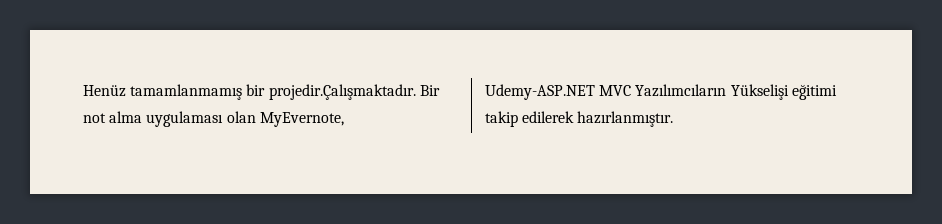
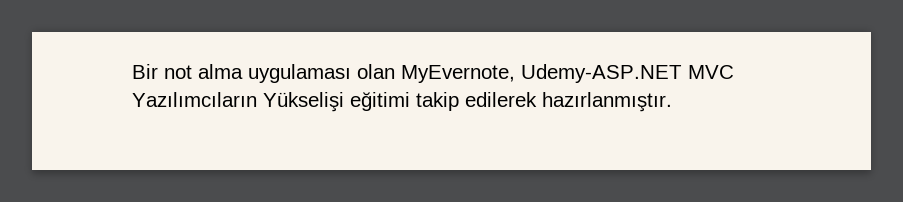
[83,84,416,100] Henüz tamamlanmamış bir projedir.Çalışmaktadır. -> (132, 71) none

